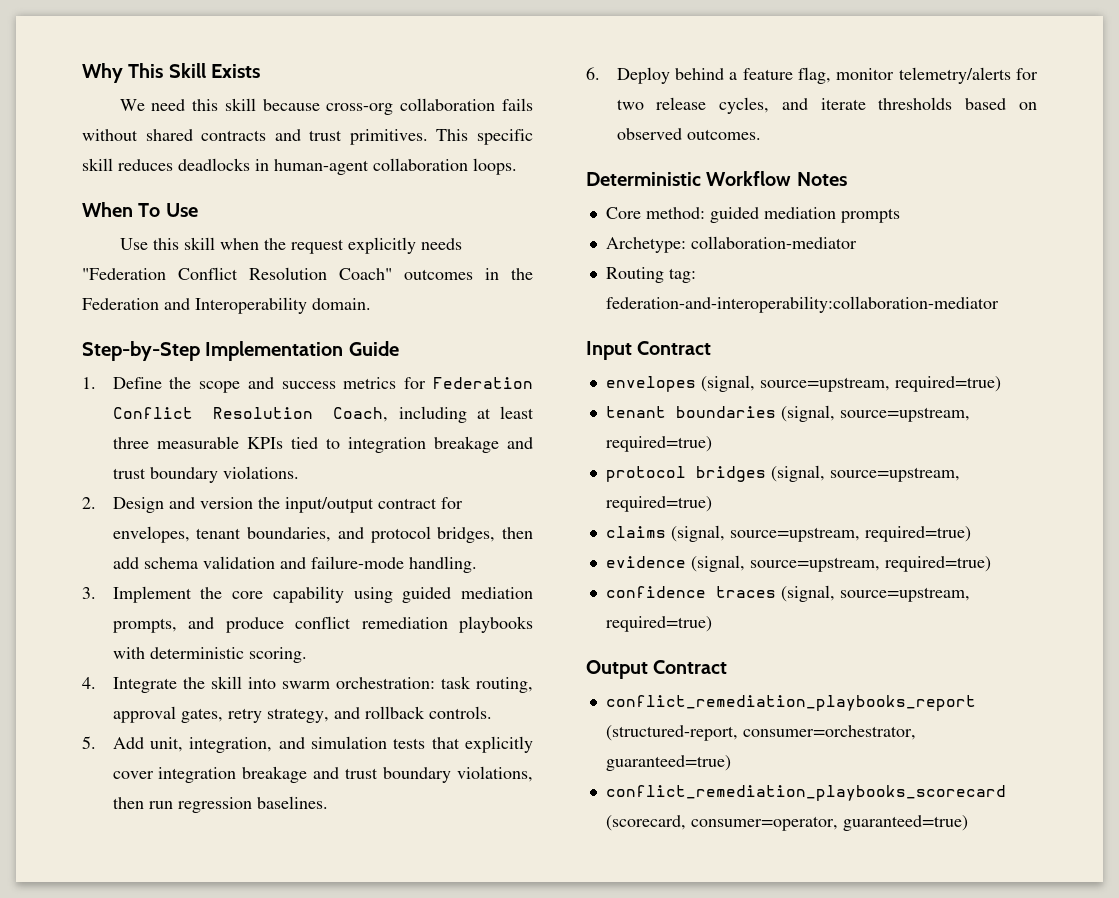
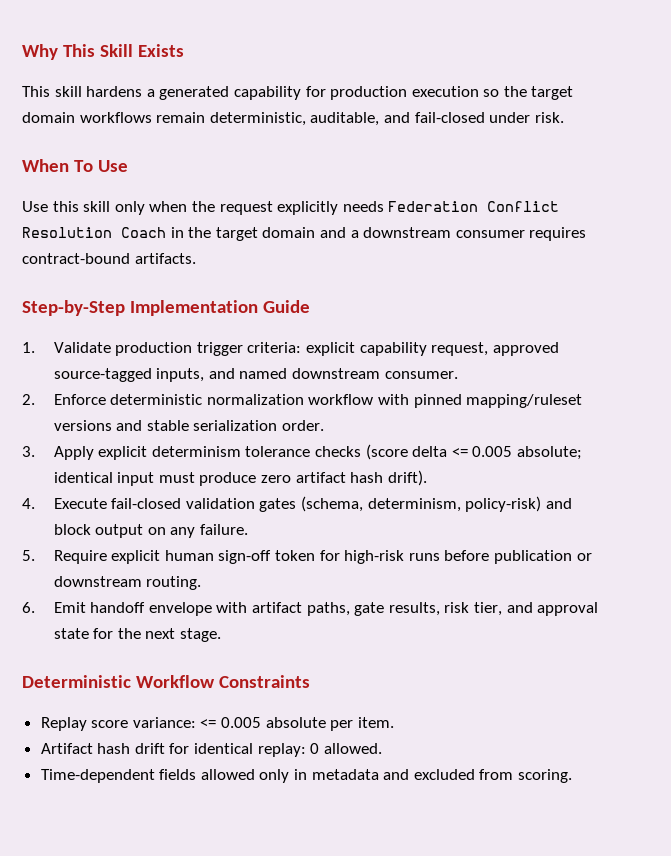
[119,98,533,115] [82,129,533,145] [82,158,517,175] We need this skill because cross-org collaboration fails without shared contracts and trust primitives. This specific skill reduces deadlocks in human-agent collaboration loops. -> [22,86,574,100] [22,112,564,126] This skill hardens a generated capability for production execution so the target domain workflows remain deterministic, auditable, and fail-closed under risk.
(215, 243) none -> [114,201,145,215] only
[82,267,533,280] [82,297,371,314] [82,341,399,361] [82,377,533,393] [112,406,534,423] [112,436,533,453] [112,466,299,483] [82,497,463,513] [112,526,533,543] [112,556,477,573] [82,586,533,603] [112,616,533,633] [112,647,307,663] [82,676,533,693] [112,706,492,723] [82,736,533,753] [112,766,533,783] [112,796,328,813] [586,67,1038,84] [616,97,1037,114] [616,128,761,140] [586,171,847,186] [605,207,900,223] [605,236,857,253] [605,267,696,283] [605,296,999,313] [586,341,712,360] [605,375,1001,392] [605,405,970,422] [605,436,712,452] [605,465,960,482] [605,496,712,512] [605,525,971,542] [605,555,991,572] [605,585,970,602] [605,616,712,632] [586,660,728,679] [605,695,976,711] [605,725,916,741] [605,755,731,771] [605,785,1006,801] [605,815,968,831] "Federation Conflict Resolution Coach" outcomes in the Federation and Interoperability domain. // Step-by-Step Implementation Guide // 1. Define the scope and success metrics for Federation Conflict Resolution Coach, including at least three measurable KPIs tied to integration breakage and trust boundary violations. // 2. Design and version the input/output contract for envelopes, tenant boundaries, and protocol bridges, then add schema validation and failure-mode handling. // 3. Implement the core capability using guided mediation prompts, and produce conflict remediation playbooks with deterministic scoring. // 4. Integrate the skill into swarm orchestration: task routing, approval gates, retry strategy, and rollback controls. // 5. Add unit, integration, and simulation tests that explicitly cover integration breakage and trust boundary violations, then run regression baselines. // 6. Deploy behind a feature flag, monitor telemetry/alerts for two release cycles, and iterate thresholds based on observed outcomes. // Deterministic Workflow Notes // Core method: guided mediation prompts // Archetype: collaboration-mediator // Routing tag: federation-and-interoperability:collaboration-mediator // Input Contract // envelopes (signal, source=upstream, required=true) // tenant boundaries (signal, source=upstream, required=true) // protocol bridges (signal, source=upstream, required=true) // claims (signal, source=upstream, required=true) // evidence (signal, source=upstream, required=true) // confidence traces (signal, source=upstream, required=true) // Output Contract // conflict_remediation_playbooks_report (structured-report, consumer=orchestrator, guaranteed=true) // conflict_remediation_playbooks_scorecard (scorecard, consumer=operator, guaranteed=true) -> [388,201,560,212] [22,227,587,241] [22,253,196,264] [22,300,310,316] [22,342,559,356] [53,368,458,382] [22,394,583,408] [53,420,324,431] [22,444,582,460] [53,470,427,486] [22,496,572,512] [53,524,248,538] [22,550,592,564] [53,576,202,590] [22,602,599,616] [53,628,221,642] [22,675,310,688] [40,717,394,731] [40,743,382,757] [40,769,573,783] Federation Conflict Resolution Coach in the target domain and a downstream consumer requires contract-bound artifacts. // Step-by-Step Implementation Guide // 1. Validate production trigger criteria: explicit capability request, approved source-tagged inputs, and named downstream consumer. // 2. Enforce deterministic normalization workflow with pinned mapping/ruleset versions and stable serialization order. // 3. Apply explicit determinism tolerance checks (score delta <= 0.005 absolute; identical input must produce zero artifact hash drift). // 4. Execute fail-closed validation gates (schema, determinism, policy-risk) and block output on any failure. // 5. Require explicit human sign-off token for high-risk runs before publication or downstream routing. // 6. Emit handoff envelope with artifact paths, gate results, risk tier, and approval state for the next stage. // Deterministic Workflow Constraints // Replay score variance: <= 0.005 absolute per item. // Artifact hash drift for identical replay: 0 allowed. // Time-dependent fields allowed only in metadata and excluded from scoring.

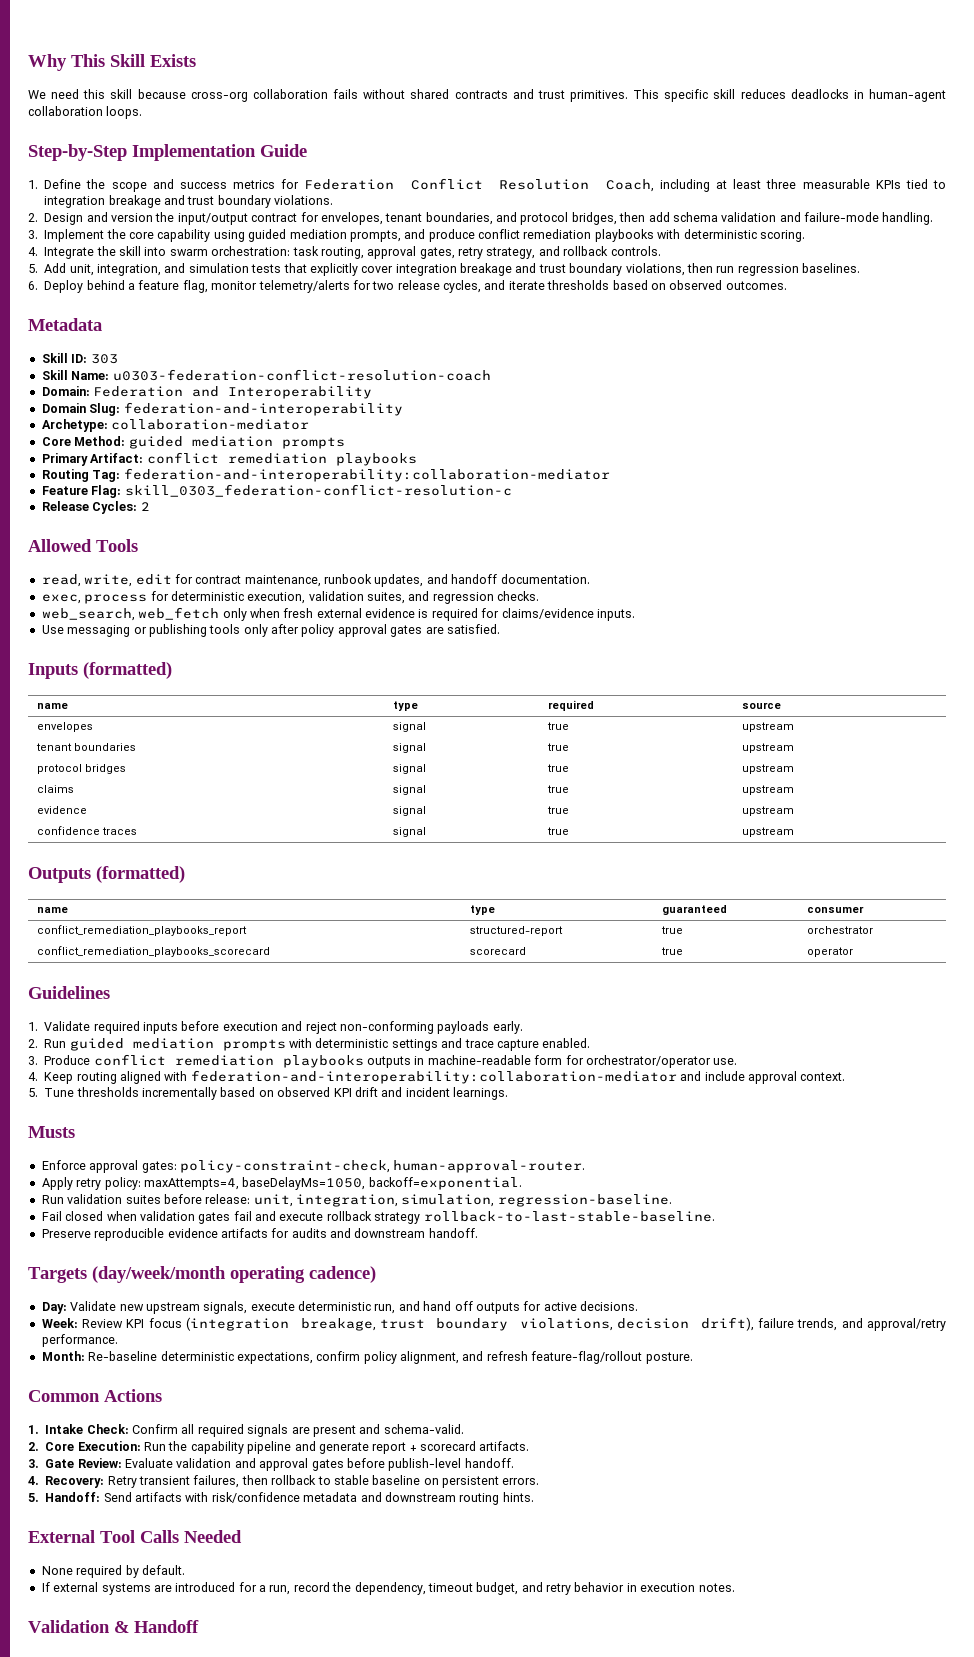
[22,86,574,100] [22,112,564,126] [22,159,128,172] [22,201,560,215] [22,227,587,241] [22,253,196,264] [22,300,310,316] [22,342,559,356] [53,368,458,382] [22,394,583,408] [53,420,324,431] [22,444,582,460] [53,470,427,486] [22,496,572,512] [53,524,248,538] [22,550,592,564] [53,576,202,590] [22,602,599,616] [53,628,221,642] [22,675,310,688] [40,717,394,731] [40,743,382,757] [40,769,573,783] This skill hardens a generated capability for production execution so the target domain workflows remain deterministic, auditable, and fail-closed under risk. // When To Use // Use this skill only when the request explicitly needs Federation Conflict Resolution Coach in the target domain and a downstream consumer requires contract-bound artifacts. // Step-by-Step Implementation Guide // 1. Validate production trigger criteria: explicit capability request, approved source-tagged inputs, and named downstream consumer. // 2. Enforce deterministic normalization workflow with pinned mapping/ruleset versions and stable serialization order. // 3. Apply explicit determinism tolerance checks (score delta <= 0.005 absolute; identical input must produce zero artifact hash drift). // 4. Execute fail-closed validation gates (schema, determinism, policy-risk) and block output on any failure. // 5. Require explicit human sign-off token for high-risk runs before publication or downstream routing. // 6. Emit handoff envelope with artifact paths, gate results, risk tier, and approval state for the next stage. // Deterministic Workflow Constraints // Replay score variance: <= 0.005 absolute per item. // Artifact hash drift for identical replay: 0 allowed. // Time-dependent fields allowed only in metadata and excluded from scoring. -> [28,89,946,102] [28,106,143,119] [28,144,307,161] [28,178,946,192] [44,195,334,208] [28,212,934,225] [28,229,805,242] [28,246,661,259] [28,263,860,276] [28,280,787,293] [28,318,102,331] [41,353,118,364] [41,369,491,381] [41,386,373,399] [41,402,403,416] [41,419,310,432] [41,436,345,449] [41,452,417,466] [41,468,610,482] [41,484,512,498] [41,501,150,514] [28,539,138,552] [41,574,590,587] [41,591,540,604] [41,607,635,621] [41,624,500,637] [28,662,172,679] [37,703,69,709] [393,701,419,711] [548,700,595,711] [742,702,782,709] [37,722,94,732] [393,722,427,732] [547,722,570,730] [742,722,795,732] [36,743,137,751] [393,743,427,753] [547,743,570,751] [742,743,795,753] [37,764,127,774] [393,764,427,774] [547,764,570,772] [742,764,795,774] [37,785,75,793] [393,785,427,795] [547,785,570,793] [742,785,795,795] [37,806,88,814] [393,806,427,816] [547,806,570,814] [742,806,795,816] [37,826,138,835] [393,827,427,837] [547,827,570,835] [742,827,795,837] [28,866,185,883] [37,907,69,913] [470,905,496,915] [662,905,728,915] [807,906,865,913] [37,925,248,936] [470,926,564,936] [661,926,684,934] [807,926,874,934] [37,946,271,957] [470,947,527,955] [661,947,684,955] [807,947,854,957] [28,986,110,999] [28,1021,523,1034] [28,1038,591,1051] [28,1054,738,1068] [28,1070,846,1084] [28,1087,508,1100] [28,1126,75,1138] [41,1160,586,1173] [41,1177,522,1190] [41,1194,672,1207] [41,1211,715,1224] [41,1228,478,1241] [28,1266,376,1283] [41,1301,638,1314] [41,1317,947,1331] [41,1334,118,1347] [41,1351,693,1364] [28,1389,162,1402] [28,1424,464,1437] [28,1441,530,1454] [28,1458,514,1471] [28,1475,540,1488] [28,1492,534,1505] [28,1530,242,1543] [41,1565,185,1578] [41,1582,735,1595] [28,1620,199,1633] We need this skill because cross-org collaboration fails without shared contracts and trust primitives. This specific skill reduces deadlocks in human-agent collaboration loops. // Step-by-Step Implementation Guide // 1. Define the scope and success metrics for Federation Conflict Resolution Coach, including at least three measurable KPIs tied to integration breakage and trust boundary violations. // 2. Design and version the input/output contract for envelopes, tenant boundaries, and protocol bridges, then add schema validation and failure-mode handling. // 3. Implement the core capability using guided mediation prompts, and produce conflict remediation playbooks with deterministic scoring. // 4. Integrate the skill into swarm orchestration: task routing, approval gates, retry strategy, and rollback controls. // 5. Add unit, integration, and simulation tests that explicitly cover integration breakage and trust boundary violations, then run regression baselines. // 6. Deploy behind a feature flag, monitor telemetry/alerts for two release cycles, and iterate thresholds based on observed outcomes. // Metadata // Skill ID: 303 // Skill Name: u0303-federation-conflict-resolution-coach // Domain: Federation and Interoperability // Domain Slug: federation-and-interoperability // Archetype: collaboration-mediator // Core Method: guided mediation prompts // Primary Artifact: conflict remediation playbooks // Routing Tag: federation-and-interoperability:collaboration-mediator // Feature Flag: skill_0303_federation-conflict-resolution-c // Release Cycles: 2 // Allowed Tools // read, write, edit for contract maintenance, runbook updates, and handoff documentation. // exec, process for deterministic execution, validation suites, and regression checks. // web_search, web_fetch only when fresh external evidence is required for claims/evidence inputs. // Use messaging or publishing tools only after policy approval gates are satisfied. // Inputs (formatted) // name | type | required | source // envelopes | signal | true | upstream // tenant boundaries | signal | true | upstream // protocol bridges | signal | true | upstream // claims | signal | true | upstream // evidence | signal | true | upstream // confidence traces | signal | true | upstream // Outputs (formatted) // name | type | guaranteed | consumer // conflict_remediation_playbooks_report | structured-report | true | orchestrator // conflict_remediation_playbooks_scorecard | scorecard | true | operator // Guidelines // 1. Validate required inputs before execution and reject non-conforming payloads early. // 2. Run guided mediation prompts with deterministic settings and trace capture enabled. // 3. Produce conflict remediation playbooks outputs in machine-readable form for orchestrator/operator use. // 4. Keep routing aligned with federation-and-interoperability:collaboration-mediator and include approval context. // 5. Tune thresholds incrementally based on observed KPI drift and incident learnings. // Musts // Enforce approval gates: policy-constraint-check, human-approval-router. // Apply retry policy: maxAttempts=4, baseDelayMs=1050, backoff=exponential. // Run validation suites before release: unit, integration, simulation, regression-baseline. // Fail closed when validation gates fail and execute rollback strategy rollback-to-last-stable-baseline. // Preserve reproducible evidence artifacts for audits and downstream handoff. // Targets (day/week/month operating cadence) // Day: Validate new upstream signals, execute deterministic run, and hand off outputs for active decisions. // Week: Review KPI focus (integration breakage, trust boundary violations, decision drift), failure trends, and approval/retry performance. // Month: Re-baseline deterministic expectations, confirm policy alignment, and refresh feature-flag/rollout posture. // Common Actions // 1. Intake Check: Confirm all required signals are present and schema-valid. // 2. Core Execution: Run the capability pipeline and generate report + scorecard artifacts. // 3. Gate Review: Evaluate validation and approval gates before publish-level handoff. // 4. Recovery: Retry transient failures, then rollback to stable baseline on persistent errors. // 5. Handoff: Send artifacts with risk/confidence metadata and downstream routing hints. // External Tool Calls Needed // None required by default. // If external systems are introduced for a run, record the dependency, timeout budget, and retry behavior in execution notes. // Validation & Handoff

